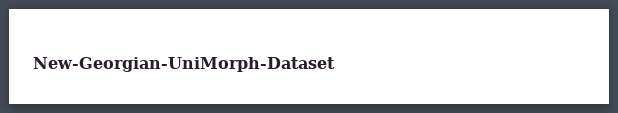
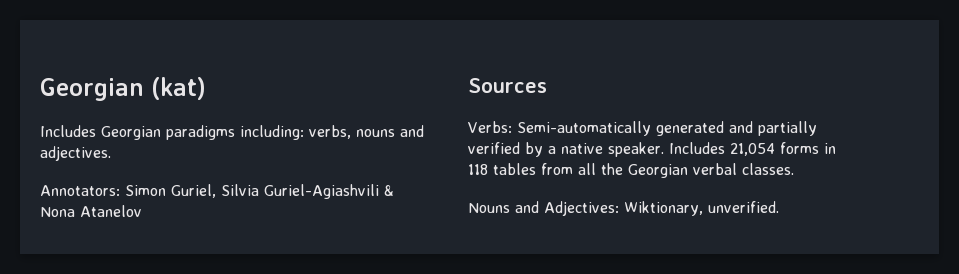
[33,57,335,72] New-Georgian-UniMorph-Dataset -> [40,77,206,101] [40,125,424,140] [40,146,111,161] [40,184,394,199] [40,205,142,217] [468,78,547,93] [468,121,817,136] [468,142,836,157] [468,163,794,178] [468,201,779,216] Georgian (kat) // Includes Georgian paradigms including: verbs, nouns and adjectives. // Annotators: Simon Guriel, Silvia Guriel-Agiashvili & Nona Atanelov // Sources // Verbs: Semi-automatically generated and partially verified by a native speaker. Includes 21,054 forms in 118 tables from all the Georgian verbal classes. // Nouns and Adjectives: Wiktionary, unverified.

